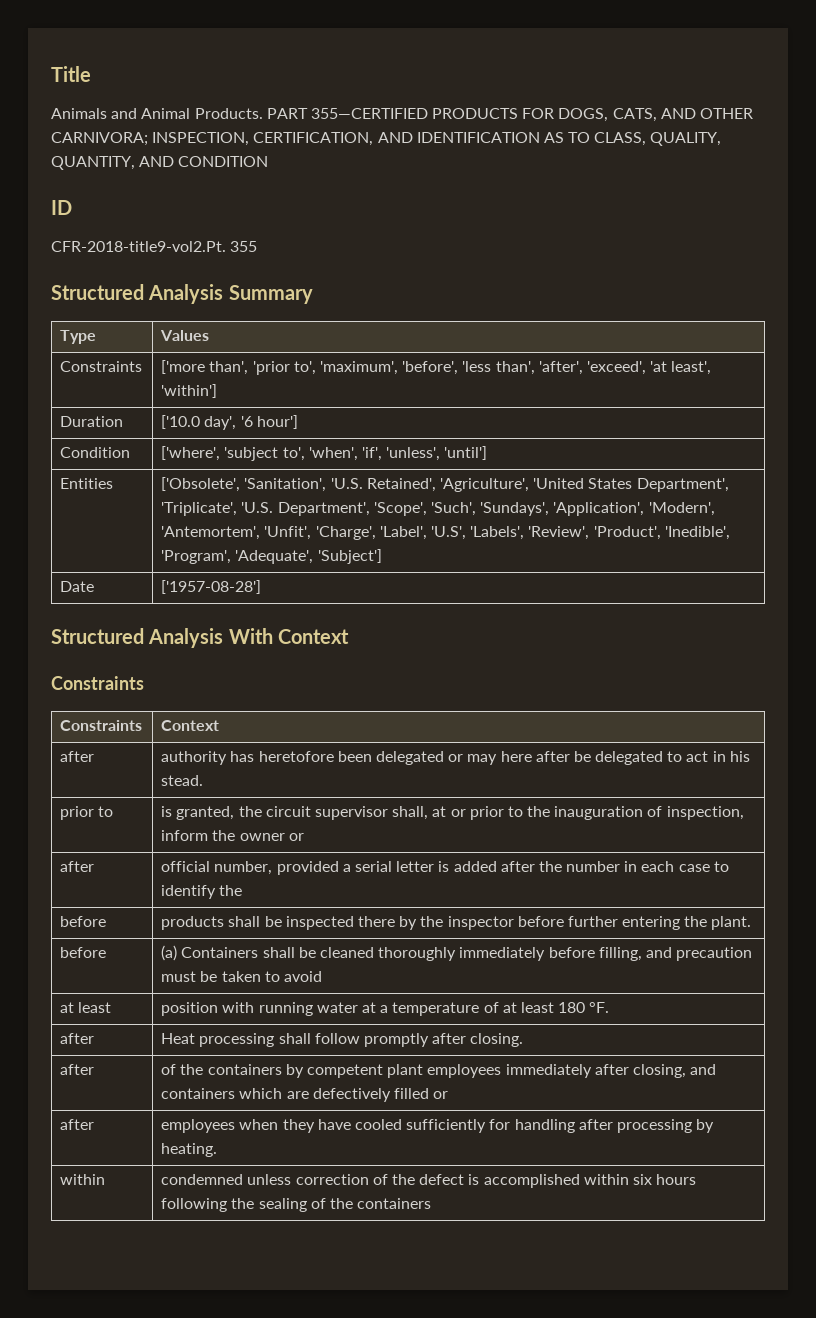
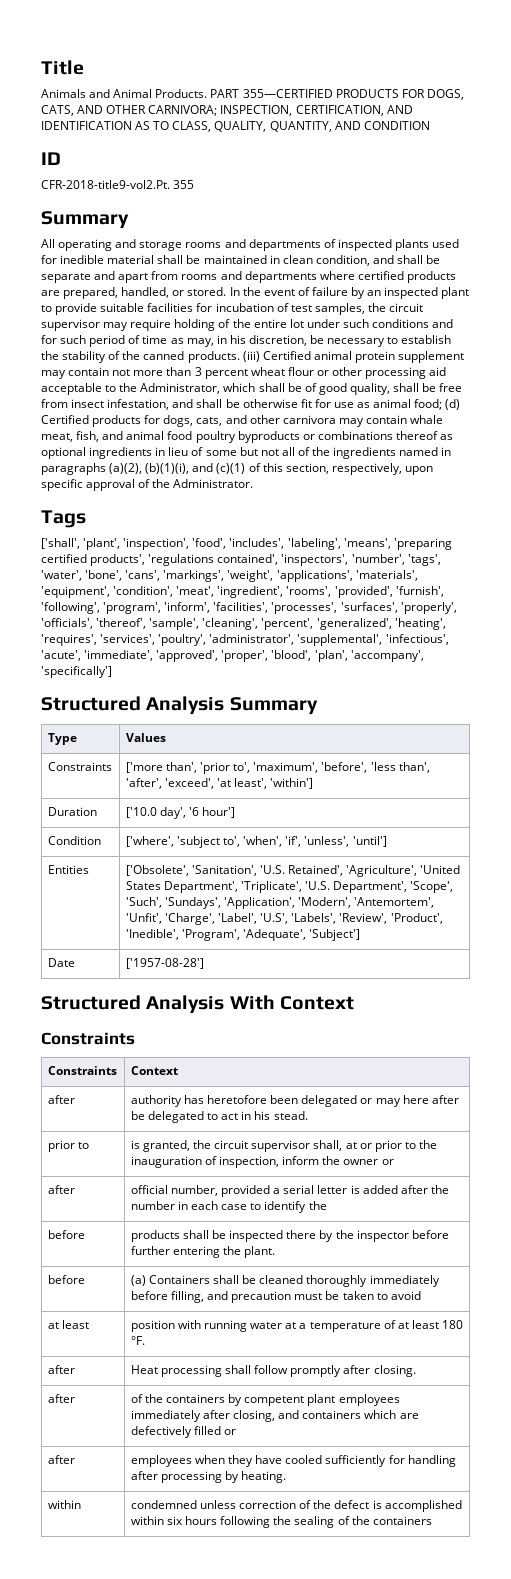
(258, 246) none -> [41,211,129,229] [41,239,460,251] [41,255,441,266] [41,271,456,283] [41,287,470,299] [41,303,424,315] [41,319,454,331] [41,335,452,347] [41,351,465,363] [41,367,447,379] [41,383,463,395] [41,399,461,410] [41,415,444,427] [41,431,454,443] [41,447,452,459] [41,463,433,475] [41,479,254,491] [41,510,86,528] [41,538,452,550] [41,554,441,566] [41,570,418,582] [41,586,444,598] [41,602,457,614] [41,618,446,630] [41,634,449,646] [41,650,424,662] [41,666,112,678] // Summary // All operating and storage rooms and departments of inspected plants used for inedible material shall be maintained in clean condition, and shall be separate and apart from rooms and departments where certified products are prepared, handled, or stored. In the event of failure by an inspected plant to provide suitable facilities for incubation of test samples, the circuit supervisor may require holding of the entire lot under such conditions and for such period of time as may, in his discretion, be necessary to establish the stability of the canned products. (iii) Certified animal protein supplement may contain not more than 3 percent wheat flour or other processing aid acceptable to the Administrator, which shall be of good quality, shall be free from insect infestation, and shall be otherwise fit for use as animal food; (d) Certified products for dogs, cats, and other carnivora may contain whale meat, fish, and animal food poultry byproducts or combinations thereof as optional ingredients in lieu of some but not all of the ingredients named in paragraphs (a)(2), (b)(1)(i), and (c)(1) of this section, respectively, upon specific approval of the Administrator. // Tags // ['shall', 'plant', 'inspection', 'food', 'includes', 'labeling', 'means', 'preparing certified products', 'regulations contained', 'inspectors', 'number', 'tags', 'water', 'bone', 'cans', 'markings', 'weight', 'applications', 'materials', 'equipment', 'condition', 'meat', 'ingredient', 'rooms', 'provided', 'furnish', 'following', 'program', 'inform', 'facilities', 'processes', 'surfaces', 'properly', 'officials', 'thereof', 'sample', 'cleaning', 'percent', 'generalized', 'heating', 'requires', 'services', 'poultry', 'administrator', 'supplemental', 'infectious', 'acute', 'immediate', 'approved', 'proper', 'blood', 'plan', 'accompany', 'specifically']

